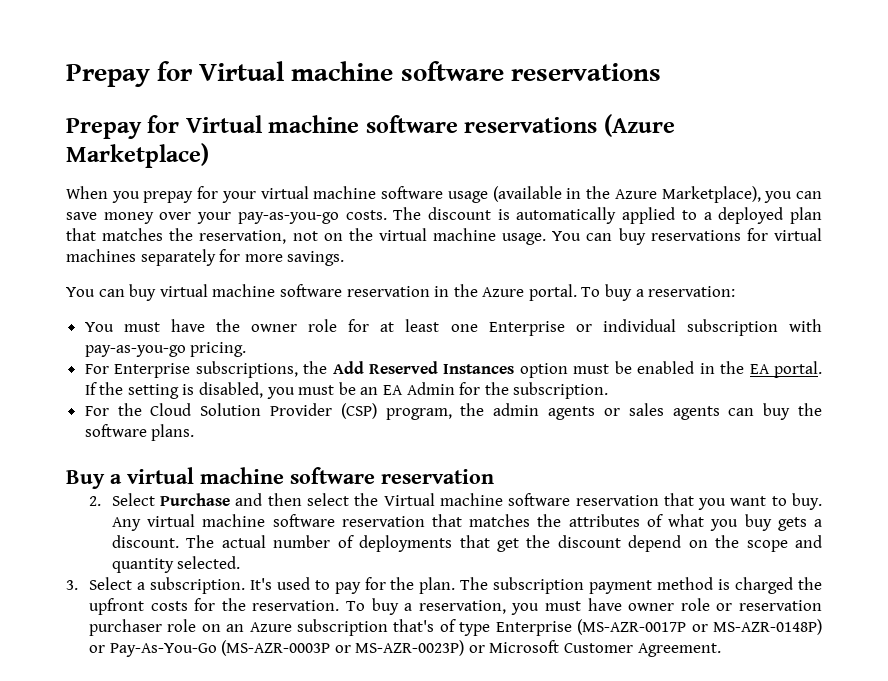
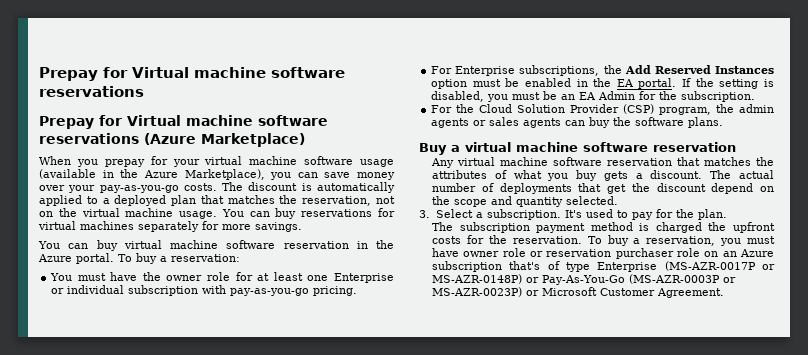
[88,493,822,510] 2. Select Purchase and then select the Virtual machine software reservation that you want to buy. -> (736, 147) none
(456, 585) none -> (727, 214) //

